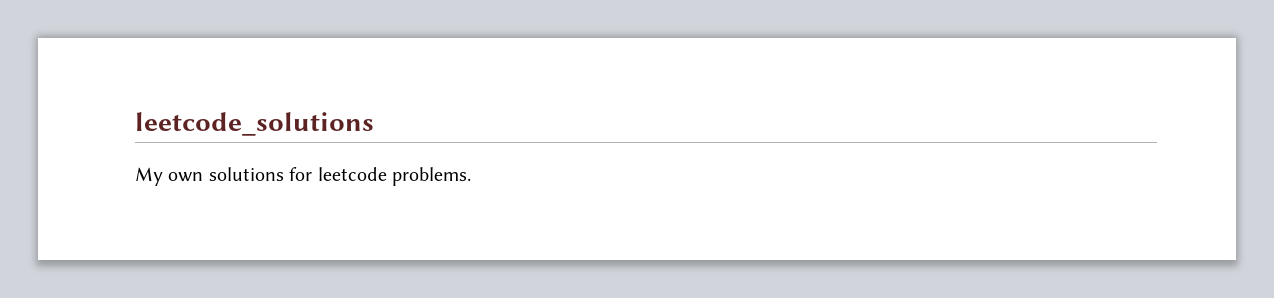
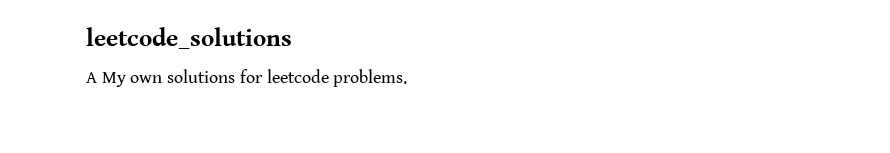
(374, 124) none -> [86,72,97,83] A

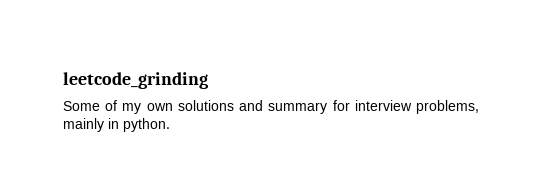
[86,27,292,49] [86,69,408,87] leetcode_solutions // A My own solutions for leetcode problems. -> [63,72,208,89] [63,100,480,114] [63,118,170,132] leetcode_grinding // Some of my own solutions and summary for interview problems, mainly in python.

